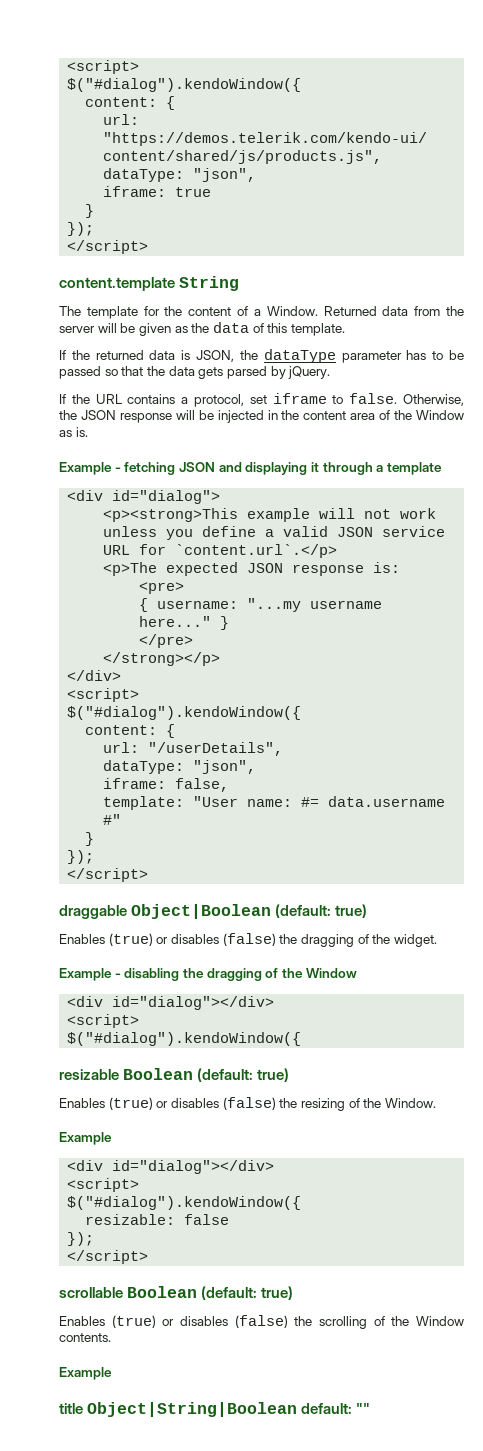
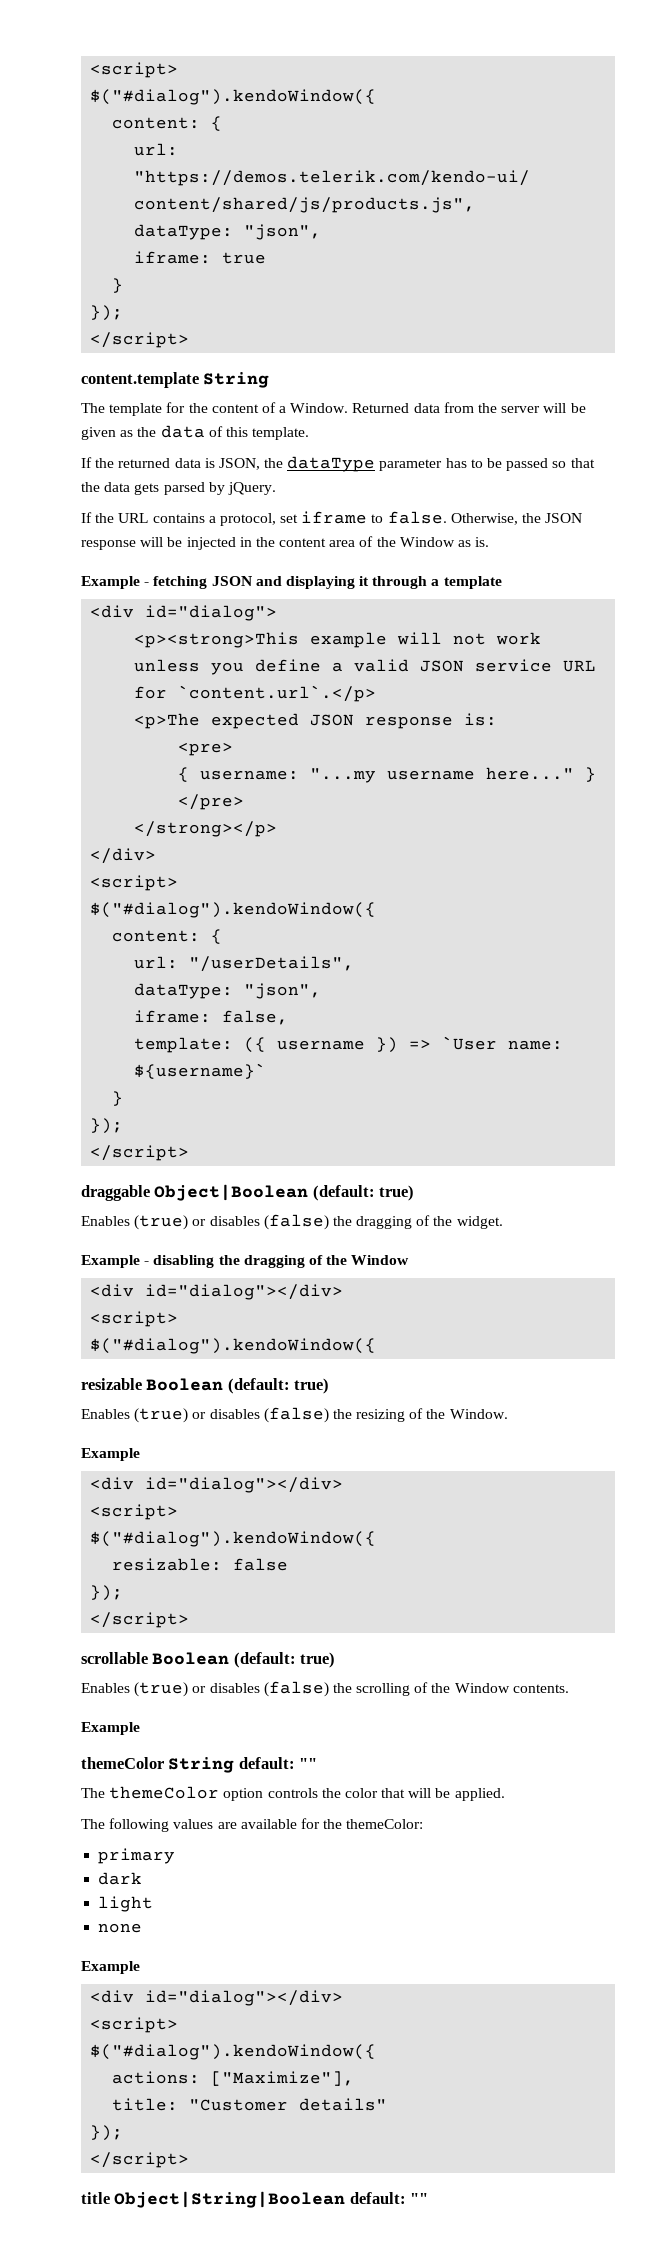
[193,796,446,807] [103,814,122,825] "User name: #= data.username #" -> [244,1036,564,1053] [134,1063,267,1079] ({ username }) => `User name: ${username}`
(112, 1373) none -> [81,1757,318,1773] [81,1786,505,1801] [81,1818,424,1832] [98,1848,176,1864] [98,1872,143,1885] [98,1896,154,1912] [98,1923,143,1933] [81,1961,140,1974] [90,1990,344,2006] [90,2017,179,2033] [90,2044,377,2060] [112,2071,355,2086] [112,2098,388,2111] [90,2125,124,2141] [90,2152,190,2168] // themeColor String default: "" // The themeColor option controls the color that will be applied. // The following values are available for the themeColor: // primary // dark // light // none // Example // <div id="dialog"></div> // <script> // $("#dialog").kendoWindow({ // actions: ["Maximize"], // title: "Customer details" // }); // </script>

